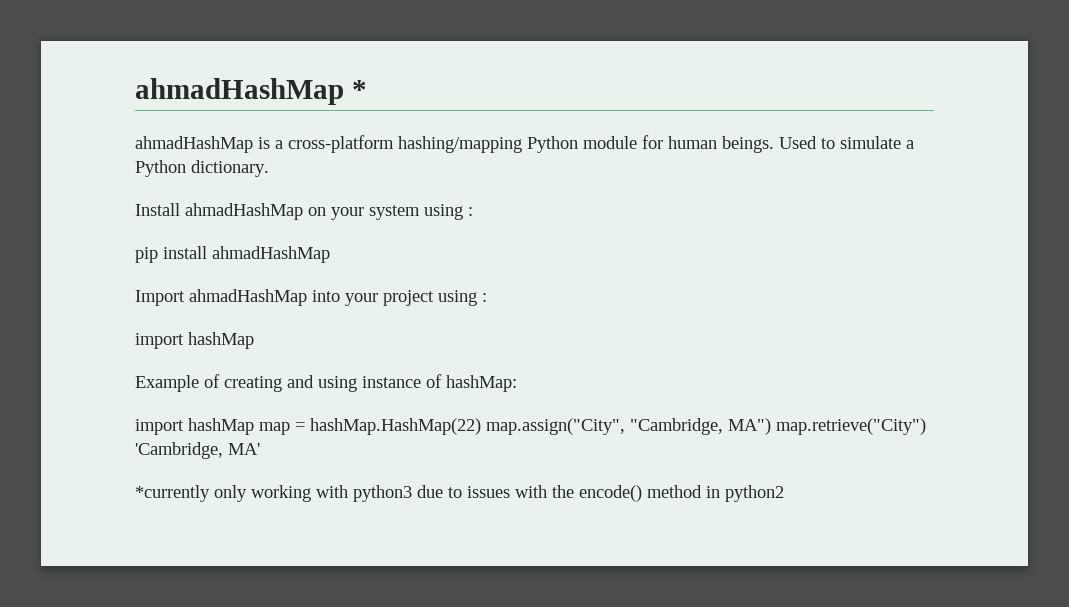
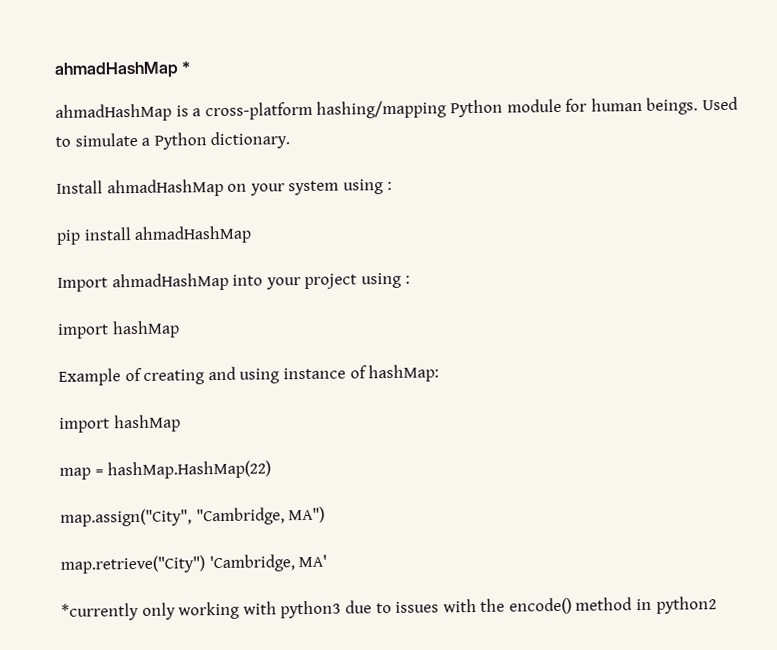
(254, 426) none -> (181, 423) //
(481, 426) none -> (272, 470) //
(771, 426) none -> (326, 515) //

